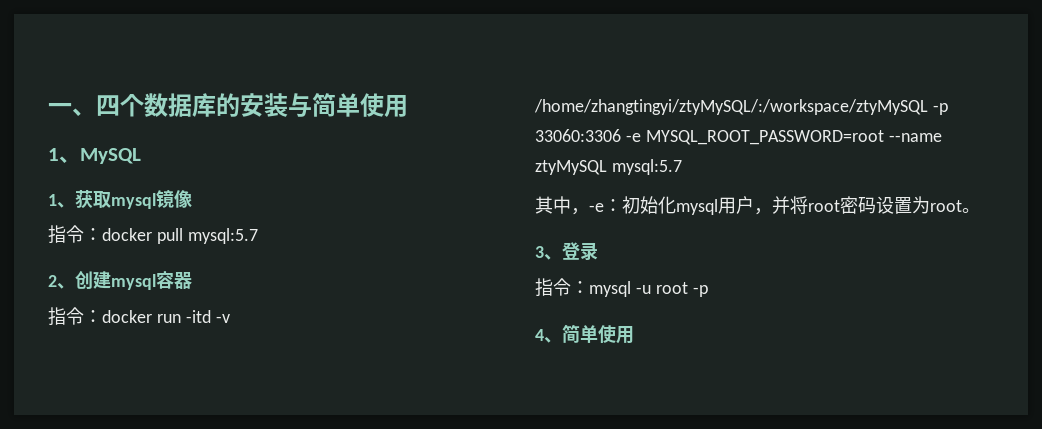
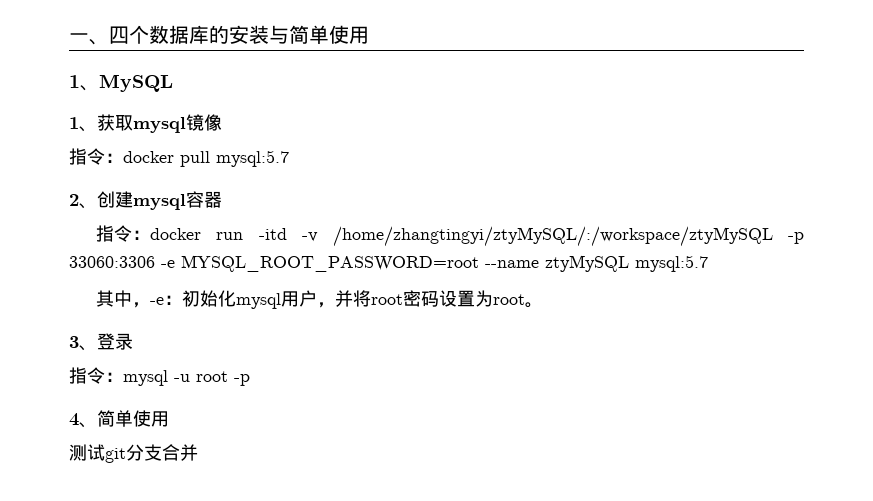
(634, 335) none -> [69,444,198,463] // 测试git分支合并

